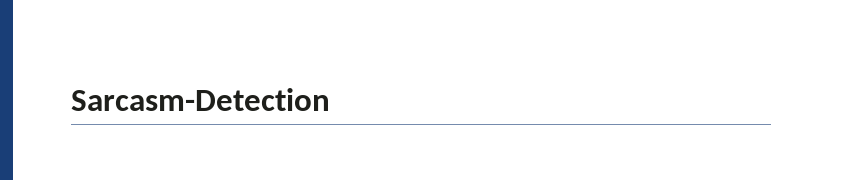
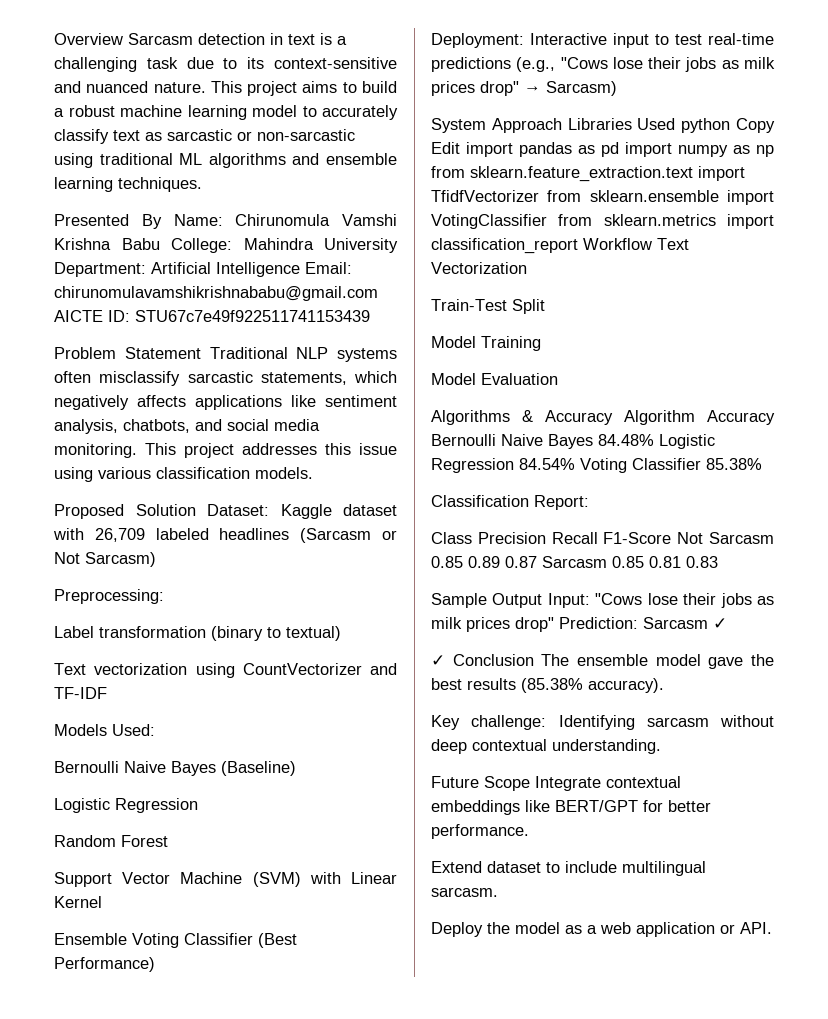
[71,88,330,111] Sarcasm-Detection -> [54,33,347,45] [54,57,397,72] [54,81,397,96] [54,105,398,120] [54,129,355,144] [54,153,397,168] [54,177,202,192] [54,214,397,229] [54,238,398,253] [54,262,352,277] [54,286,378,301] [54,310,370,322] [54,347,397,362] [54,371,397,386] [54,395,397,410] [54,419,320,434] [54,443,397,458] [54,467,313,482] [54,504,397,519] [53,528,398,543] [54,552,156,567] [54,589,164,604] [54,626,341,641] [54,663,397,678] [54,687,107,699] [54,724,155,736] [54,761,296,776] [54,798,198,813] [54,835,168,847] [54,872,397,887] [54,896,102,908] [54,933,297,948] [54,957,155,972] [431,33,774,48] [431,57,775,72] [431,81,617,96] [431,118,775,133] [431,142,774,157] [431,166,745,182] [431,190,774,205] [431,214,774,229] [431,238,689,254] [431,262,527,274] [431,299,545,314] [431,336,541,351] [431,373,558,385] [431,410,775,425] [431,434,715,449] [431,458,762,473] [431,495,589,510] [431,532,774,544] [431,556,718,568] [431,593,774,608] [431,617,727,632] [431,654,774,669] [431,678,664,693] [431,715,774,730] [431,739,661,754] [431,776,681,791] [431,800,711,815] [431,824,529,839] [431,861,706,876] [431,887,498,897] [431,922,772,937] Overview Sarcasm detection in text is a challenging task due to its context-sensitive and nuanced nature. This project aims to build a robust machine learning model to accurately classify text as sarcastic or non-sarcastic using traditional ML algorithms and ensemble learning techniques. // Presented By Name: Chirunomula Vamshi Krishna Babu College: Mahindra University Department: Artificial Intelligence Email: chirunomulavamshikrishnababu@gmail.com AICTE ID: STU67c7e49f922511741153439 // Problem Statement Traditional NLP systems often misclassify sarcastic statements, which negatively affects applications like sentiment analysis, chatbots, and social media monitoring. This project addresses this issue using various classification models. // Proposed Solution Dataset: Kaggle dataset with 26,709 labeled headlines (Sarcasm or Not Sarcasm) // Preprocessing: // Label transformation (binary to textual) // Text vectorization using CountVectorizer and TF-IDF // Models Used: // Bernoulli Naive Bayes (Baseline) // Logistic Regression // Random Forest // Support Vector Machine (SVM) with Linear Kernel // Ensemble Voting Classifier (Best Performance) // Deployment: Interactive input to test real-time predictions (e.g., "Cows lose their jobs as milk prices drop" → Sarcasm) // System Approach Libraries Used python Copy Edit import pandas as pd import numpy as np from sklearn.feature_extraction.text import TfidfVectorizer from sklearn.ensemble import VotingClassifier from sklearn.metrics import classification_report Workflow Text Vectorization // Train-Test Split // Model Training // Model Evaluation // Algorithms & Accuracy Algorithm Accuracy Bernoulli Naive Bayes 84.48% Logistic Regression 84.54% Voting Classifier 85.38% // Classification Report: // Class Precision Recall F1-Score Not Sarcasm 0.85 0.89 0.87 Sarcasm 0.85 0.81 0.83 // Sample Output Input: "Cows lose their jobs as milk prices drop" Prediction: Sarcasm ✓ // ✓ Conclusion The ensemble model gave the best results (85.38% accuracy). // Key challenge: Identifying sarcasm without deep contextual understanding. // Future Scope Integrate contextual embeddings like BERT/GPT for better performance. // Extend dataset to include multilingual sarcasm. // Deploy the model as a web application or API.

